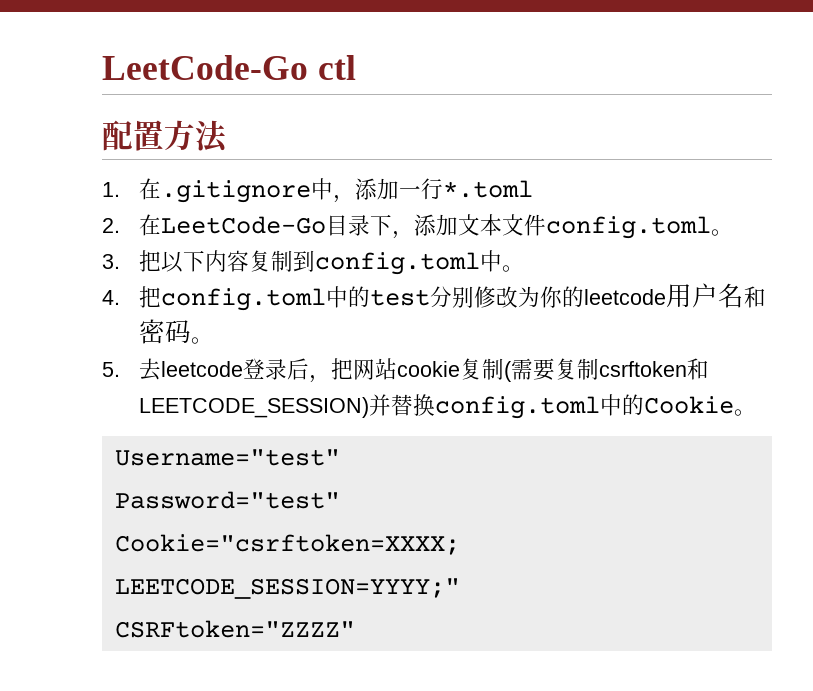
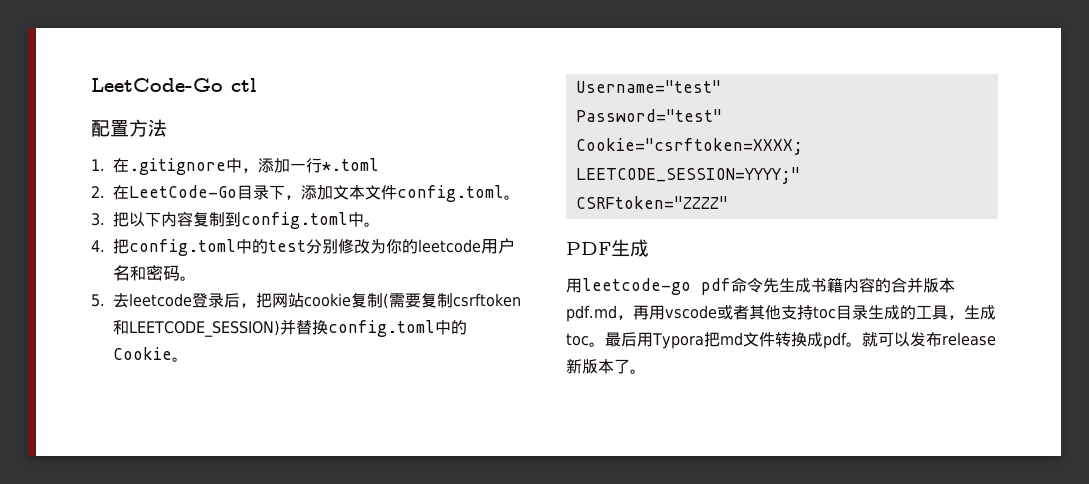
(355, 629) none -> [566,239,649,257] [566,277,955,295] [566,305,996,322] [566,331,996,349] [566,358,646,374] // PDF生成 // 用leetcode-go pdf命令先生成书籍内容的合并版本pdf.md，再用vscode或者其他支持toc目录生成的工具，生成toc。最后用Typora把md文件转换成pdf。就可以发布release新版本了。

